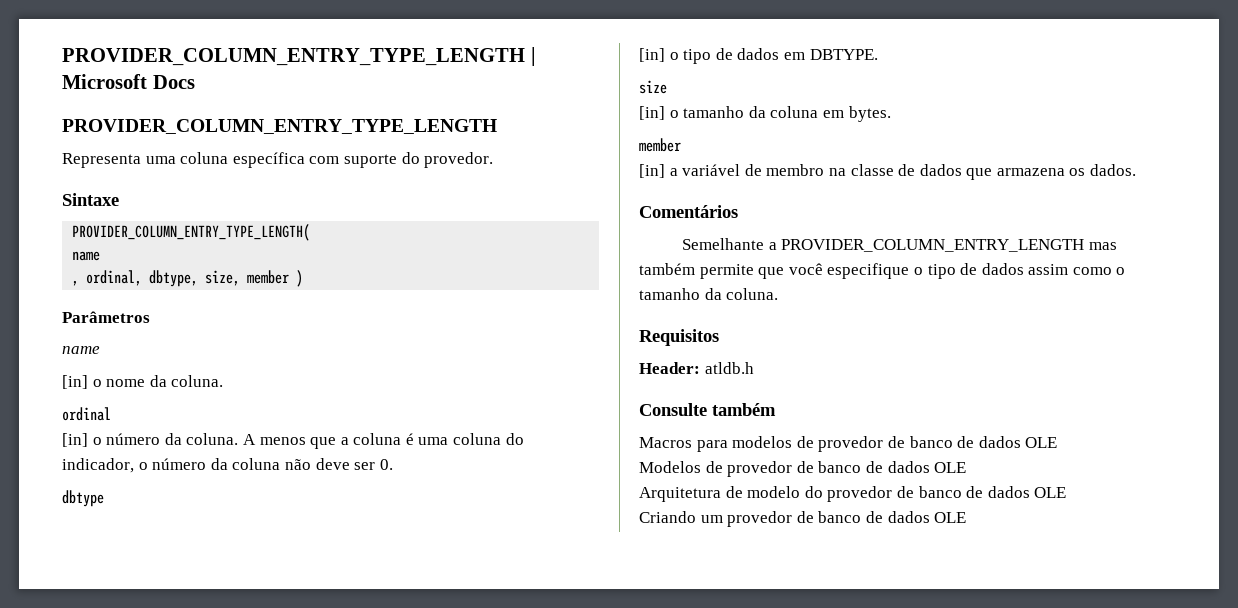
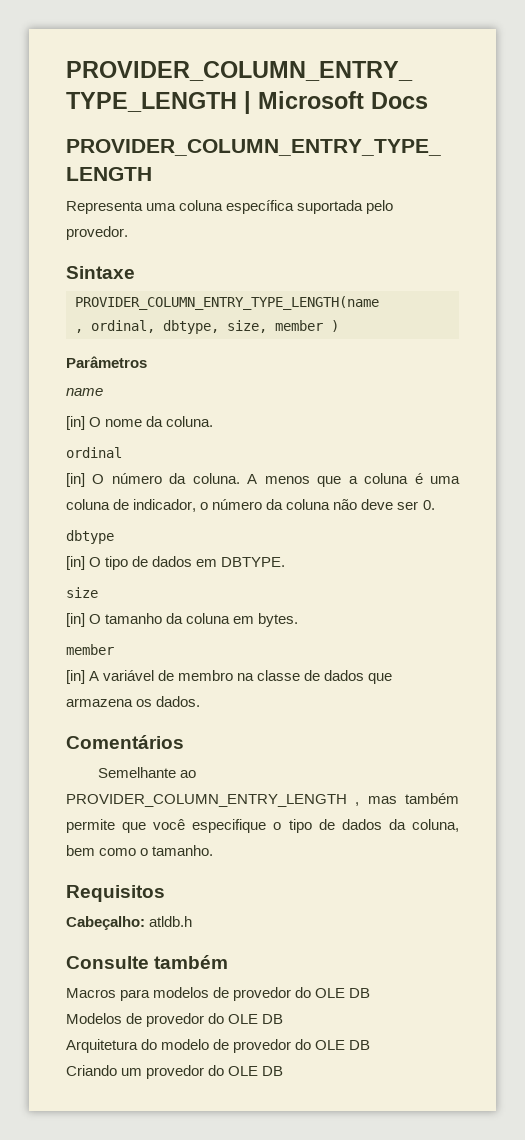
[309,152,420,168] com suporte do -> [297,200,394,214] suportada pelo
[72,224,311,241] [72,251,101,261] PROVIDER_COLUMN_ENTRY_TYPE_LENGTH( // name -> [75,296,379,310] PROVIDER_COLUMN_ENTRY_TYPE_LENGTH(name
[92,379,102,387] o -> [89,417,102,427] O
[92,437,102,445] o -> [92,474,105,484] O
[505,433,524,445] do -> [113,499,130,510] de
[669,52,679,60] o -> [89,557,102,567] O
[669,110,679,118] o -> [89,614,102,624] O
[669,168,678,176] a -> [89,671,100,681] A
[768,239,1085,252] a PROVIDER_COLUMN_ENTRY_LENGTH -> [180,770,197,778] [66,794,360,807] ao PROVIDER_COLUMN_ENTRY_LENGTH ,
[1028,264,1126,275] [639,288,779,300] assim como o tamanho da coluna. -> [388,819,459,832] [66,845,214,856] da coluna, bem como o tamanho.
[639,362,700,374] Header: -> [66,916,145,930] Cabeçalho:
[887,436,1058,448] de banco de dados OLE -> [295,987,371,998] do OLE DB
[796,461,967,473] de banco de dados OLE -> [208,1013,284,1024] do OLE DB
[725,486,1067,502] de modelo do provedor de banco de dados OLE -> [141,1039,371,1053] do modelo de provedor do OLE DB
[796,511,967,523] de banco de dados OLE -> [208,1065,284,1076] do OLE DB

